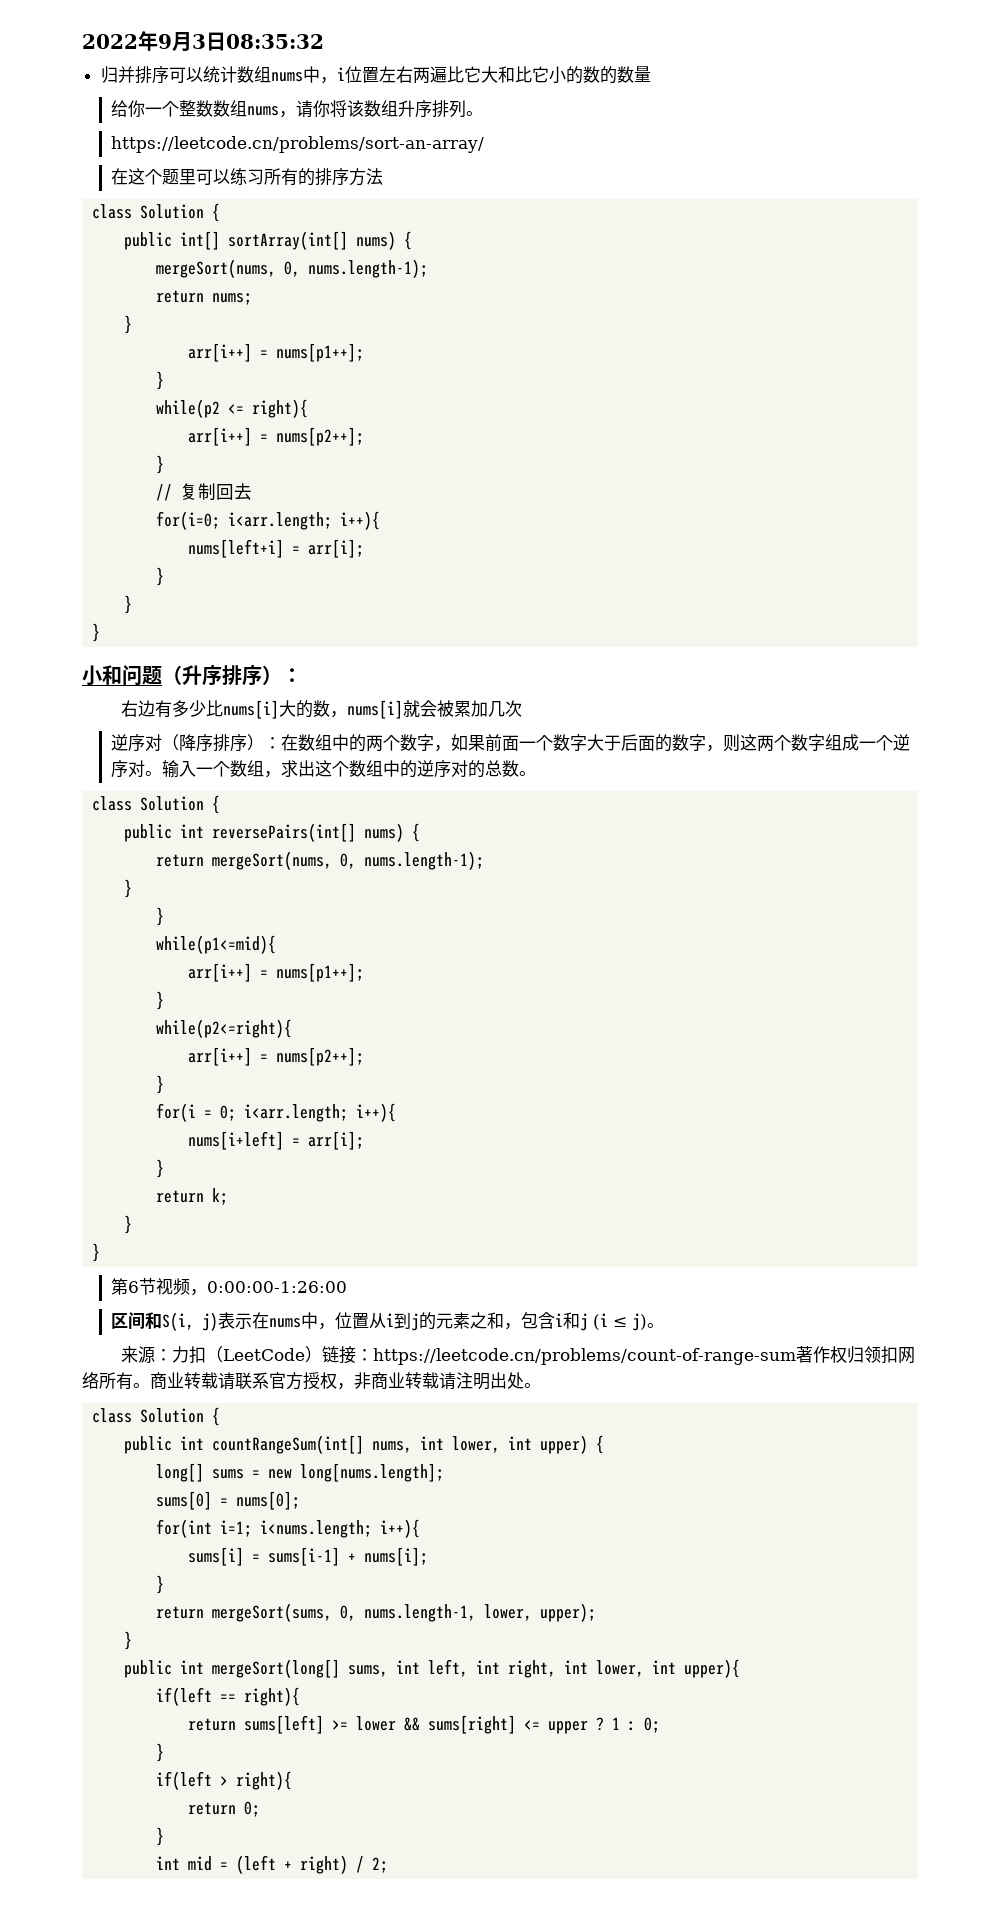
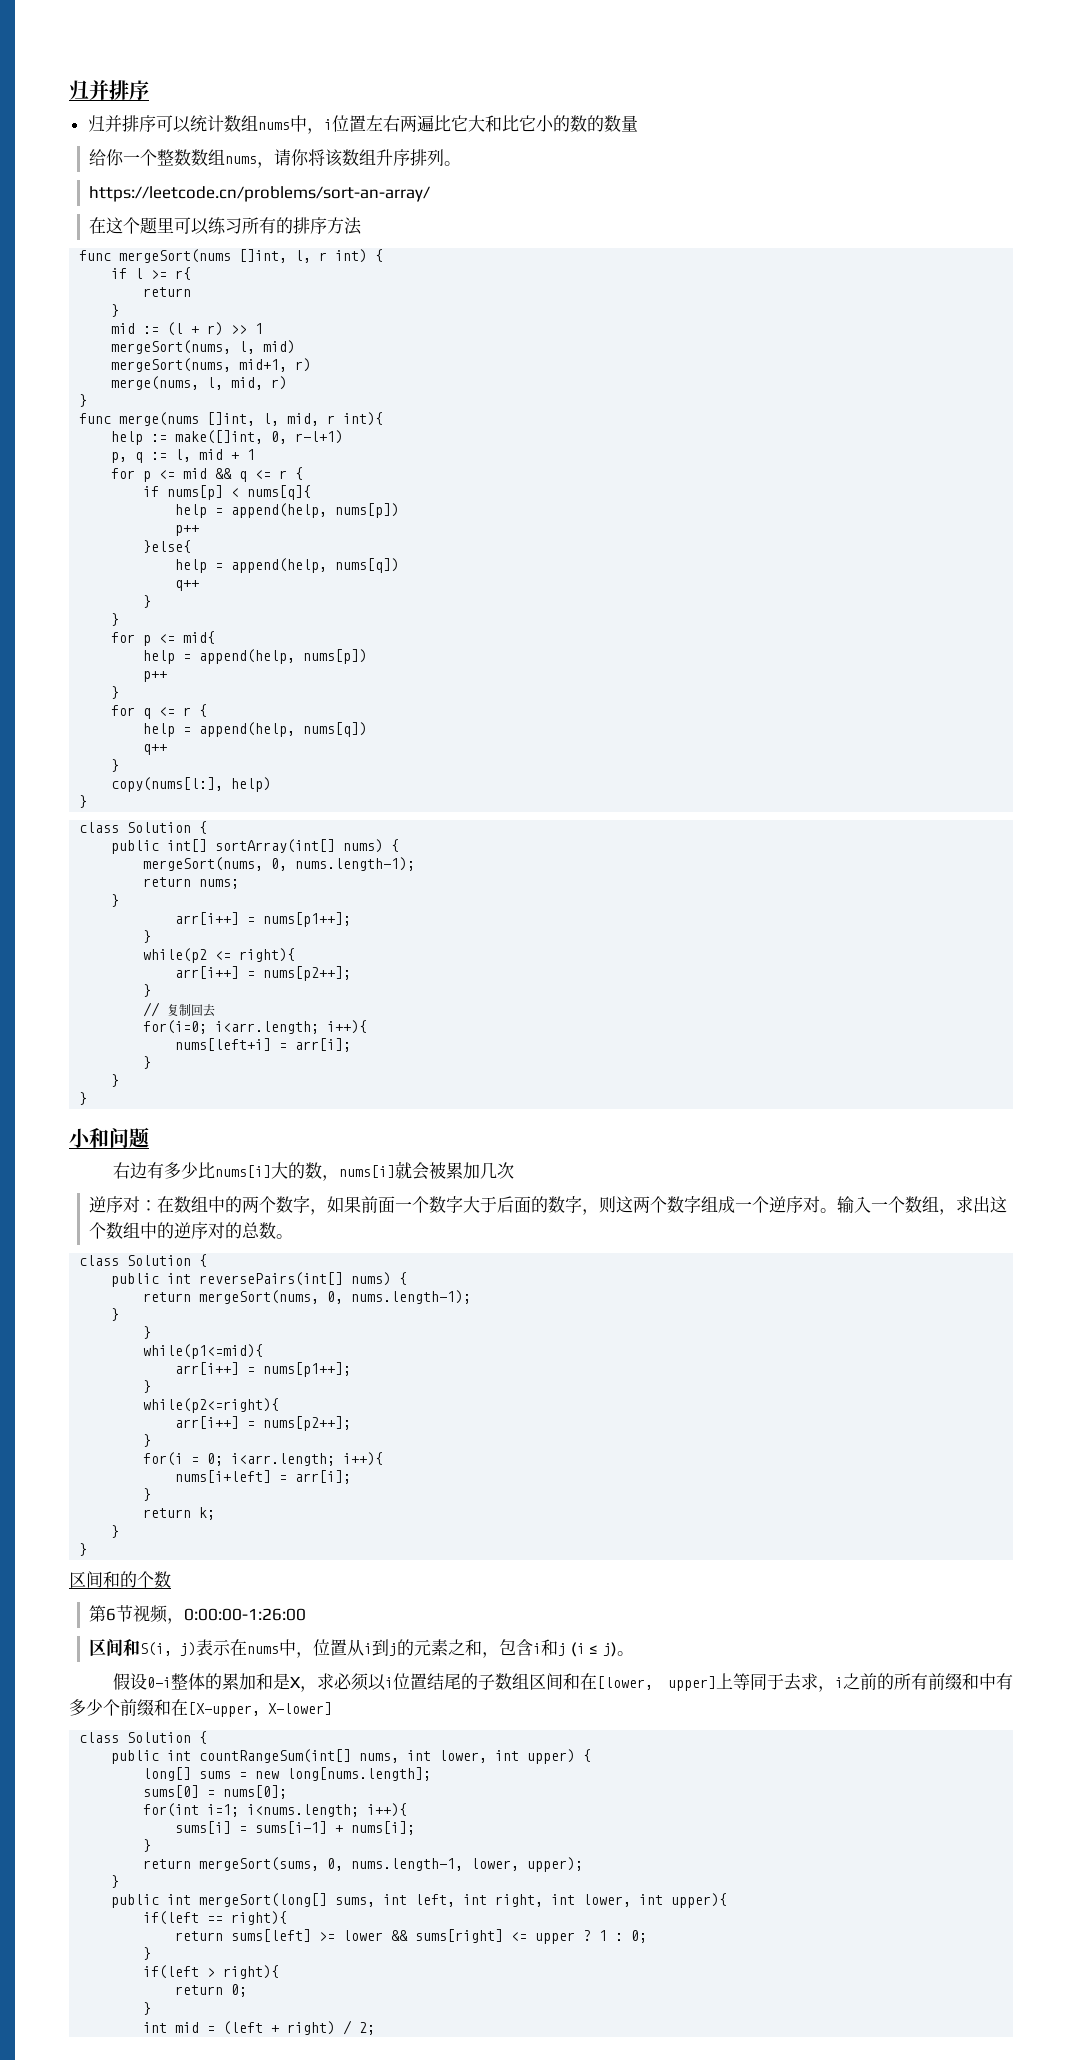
[82,31,324,52] 2022年9月3日08:35:32 -> [69,80,149,100] 归并排序
(384, 176) none -> [79,249,384,263] [111,267,192,280] [143,287,192,297] [111,304,120,317] [111,322,264,336] [111,340,296,354] [111,358,312,372] [111,376,288,390] [79,394,88,407] [79,412,384,426] [111,430,344,445] [111,449,256,463] [111,467,304,482] [143,485,312,500] [175,503,400,518] [175,525,200,536] [143,540,192,553] [175,558,400,573] [175,580,200,591] [143,595,152,608] [111,613,120,626] [111,631,216,646] [143,649,368,664] [143,671,168,682] [111,686,120,699] [111,704,208,719] [143,722,368,737] [143,744,168,755] [111,759,120,772] [111,777,272,792] [79,795,88,808] // func mergeSort(nums []int, l, r int) { // if l >= r{ // return // } // mid := (l + r) >> 1 // mergeSort(nums, l, mid) // mergeSort(nums, mid+1, r) // merge(nums, l, mid, r) // } // func merge(nums []int, l, mid, r int){ // help := make([]int, 0, r-l+1) // p, q := l, mid + 1 // for p <= mid && q <= r { // if nums[p] < nums[q]{ // help = append(help, nums[p]) // p++ // }else{ // help = append(help, nums[q]) // q++ // } // } // for p <= mid{ // help = append(help, nums[p]) // p++ // } // for q <= r { // help = append(help, nums[q]) // q++ // } // copy(nums[l:], help) // }
[162,665,302,686] （升序排序）： -> (149, 1137) none
[162,734,265,752] （降序排序） -> (140, 1204) none
(101, 1252) none -> [69,1571,171,1588] // 区间和的个数
[120,1346,915,1365] [82,1372,541,1390] 来源：力扣（LeetCode）链接：https://leetcode.cn/problems/count-of-range-sum著作权归领扣网络所有。商业转载请联系官方授权，非商业转载请注明出处。 -> [112,1673,1013,1692] [69,1699,332,1717] 假设0-i整体的累加和是X，求必须以i位置结尾的子数组区间和在[lower, upper]上等同于去求，i之前的所有前缀和中有多少个前缀和在[X-upper, X-lower]

